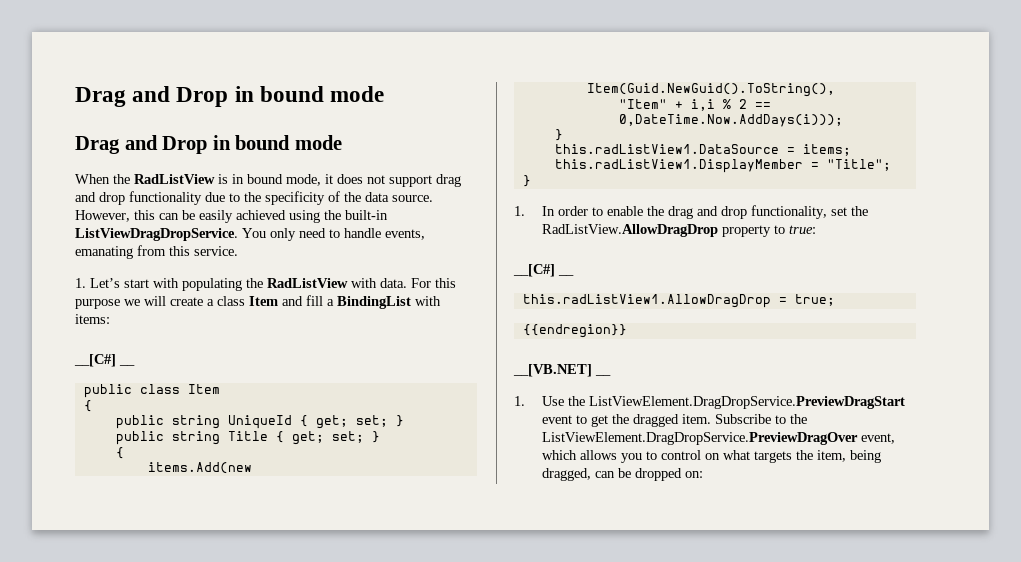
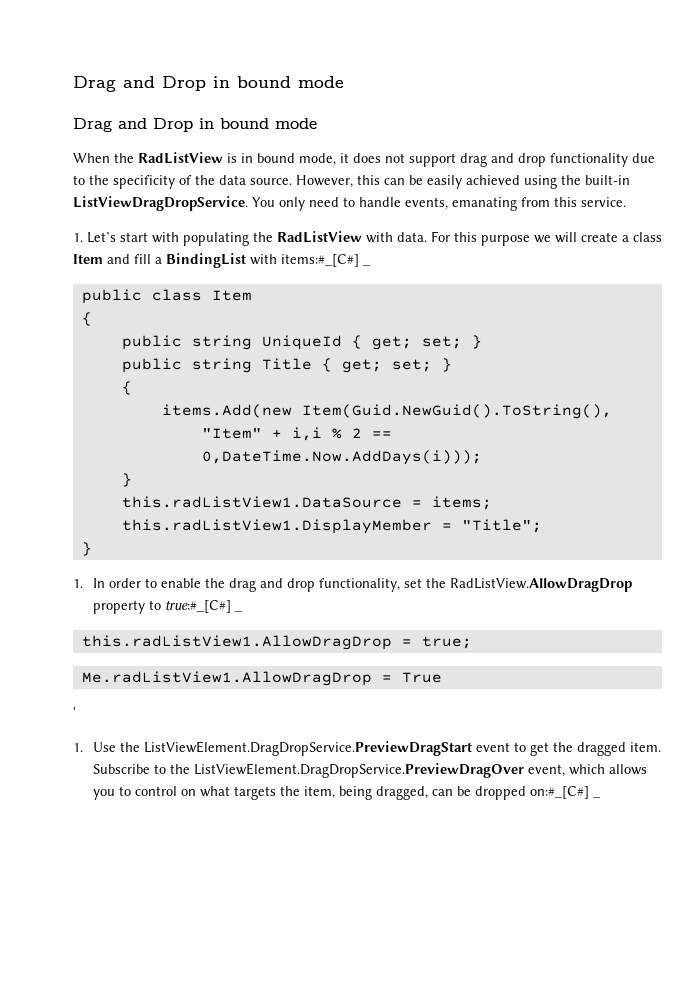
[75,314,110,324] [74,354,135,367] items: // __[C#] __ -> [281,254,370,267] items:#_[C#] _
[788,225,816,234] [513,264,574,277] true: // __[C#] __ -> [165,600,243,613] true:#_[C#] _
[522,324,627,338] [513,364,611,377] {{endregion}} // __[VB.NET] __ -> [81,671,442,686] [73,707,76,717] Me.radListView1.AllowDragDrop = True // '
[684,471,703,478] on: -> [530,786,601,799] on:#_[C#] _

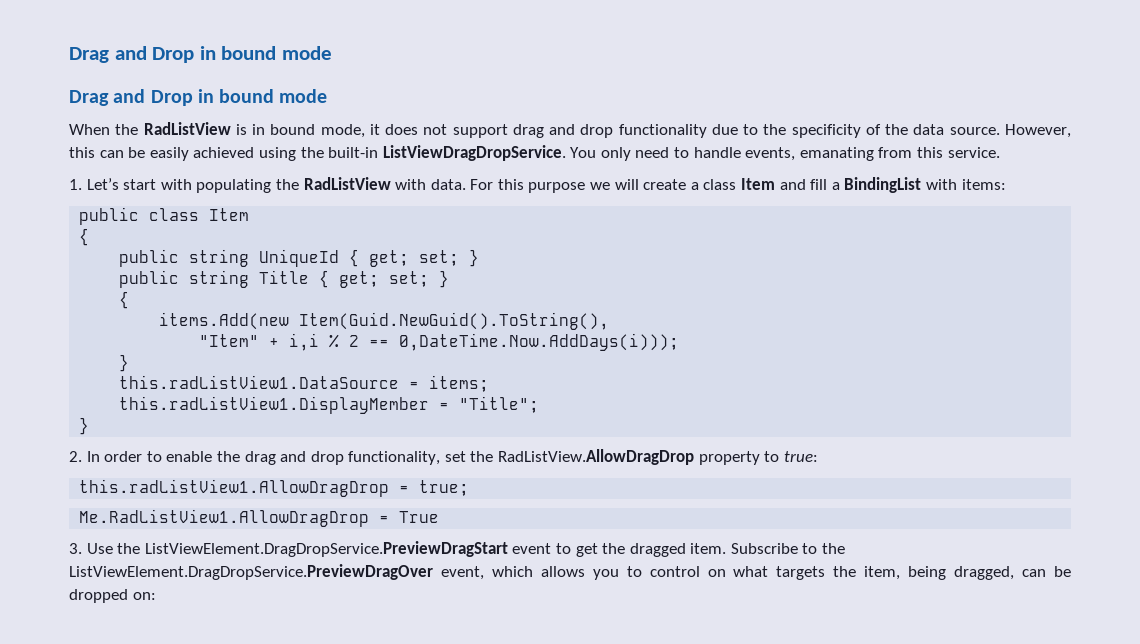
[281,254,370,267] items:#_[C#] _ -> [961,179,1006,190] items:
[73,579,83,588] 1. -> [69,451,82,462] 2.
[165,600,243,613] true:#_[C#] _ -> [783,451,818,462] true:
[81,671,372,686] Me.radListView1.AllowDragDrop -> [79,509,370,527] Me.RadListView1.AllowDragDrop
[73,707,76,717] [73,743,83,752] ' // 1. -> [69,543,82,554] 3.
[530,786,601,799] on:#_[C#] _ -> [132,592,156,600] on:

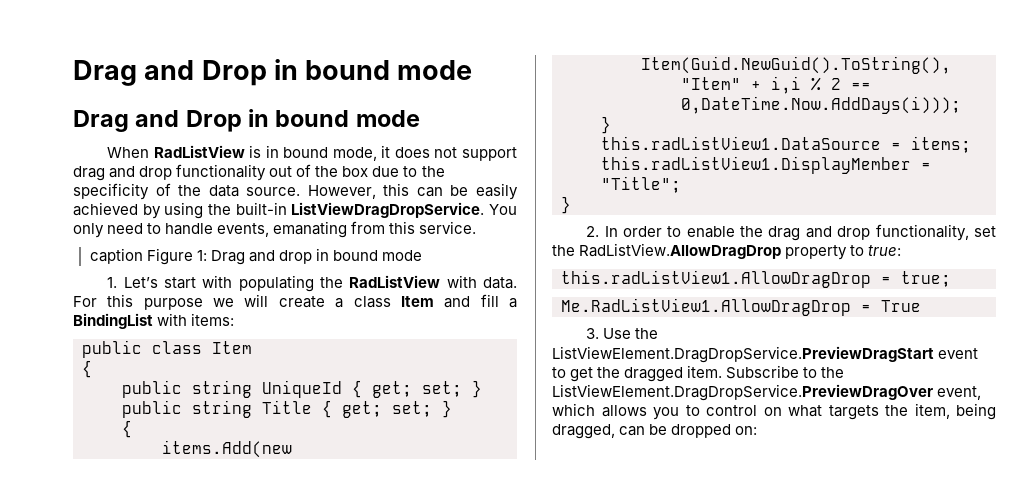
[115,124,139,135] the -> (150, 152) none
(707, 131) none -> [269,164,369,177] out of the box
(255, 152) none -> [142,204,161,219] by
(1000, 152) none -> [89,248,423,265] // caption Figure 1: Drag and drop in bound mode

